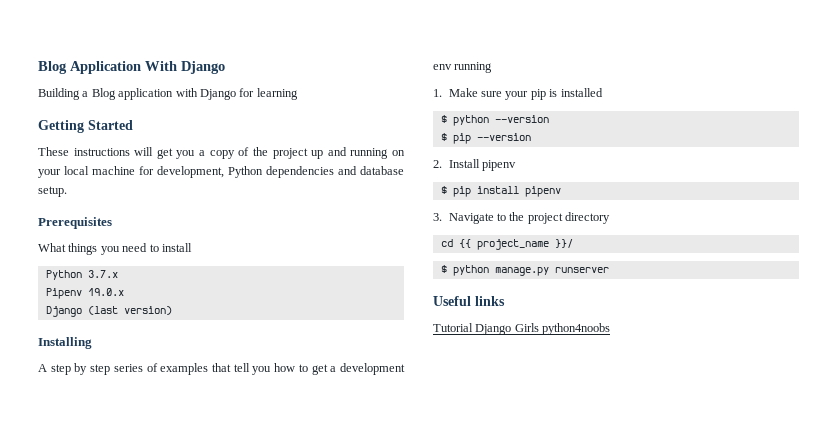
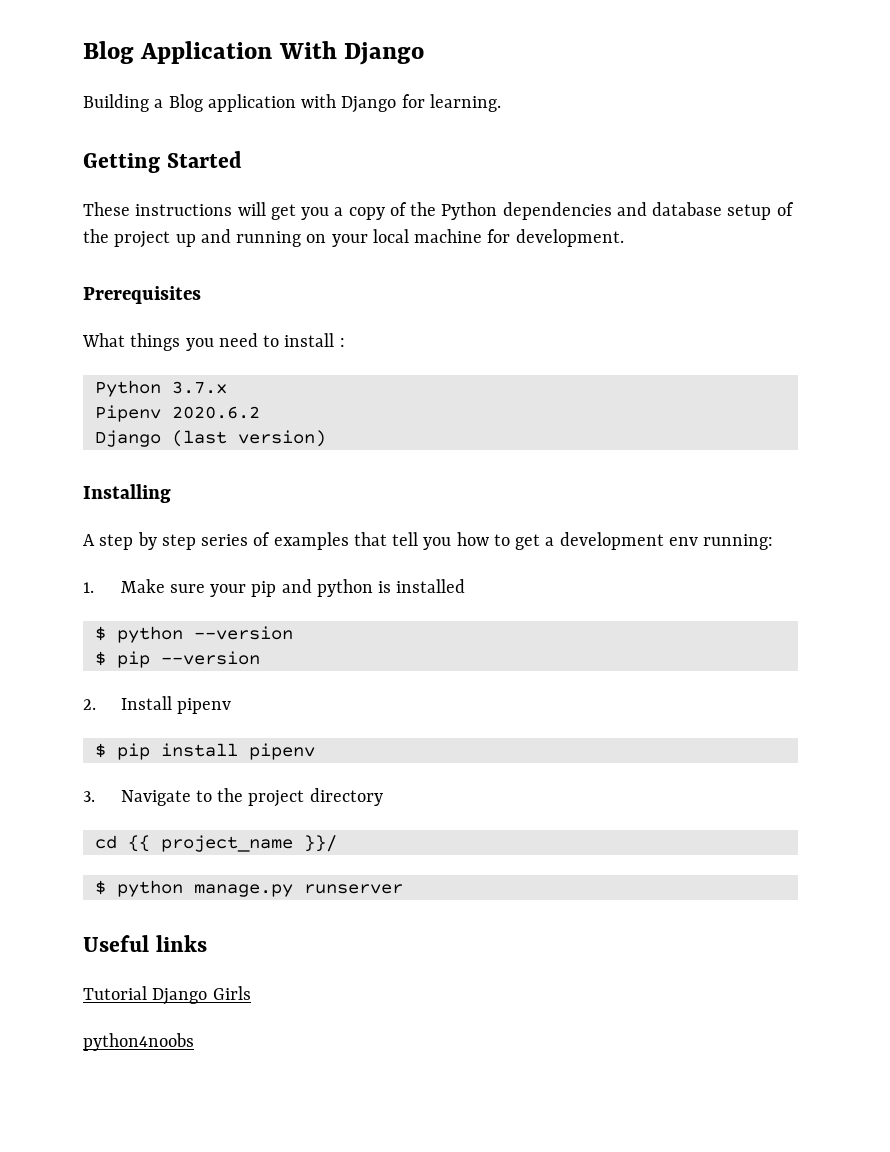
[256,88,298,100] learning -> [429,94,501,112] learning.
(268, 151) none -> [441,202,794,220] [83,229,109,243] Python dependencies and database setup of the
[157,166,404,178] [38,186,67,197] development, Python dependencies and database setup. -> [515,229,624,247] development.
(192, 247) none -> [339,338,345,347] :
[87,288,124,296] 19.0.x -> [171,406,260,419] 2020.6.2
[454,62,493,73] running -> [703,534,774,550] running:
(546, 94) none -> [281,579,373,597] and python
(539, 327) none -> (251, 993) //

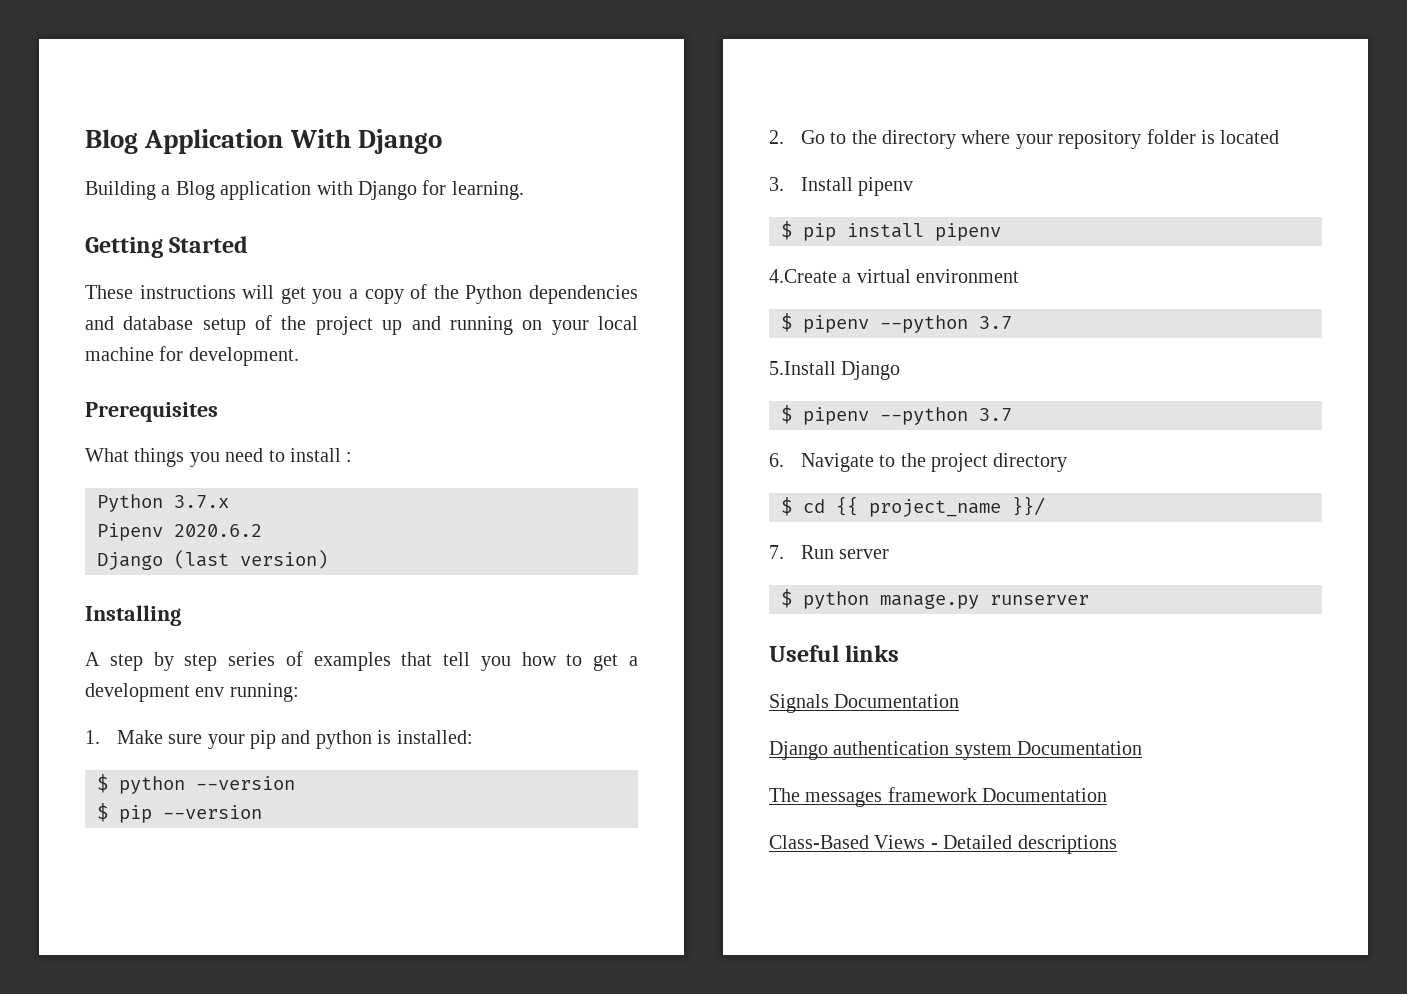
[396,579,466,593] installed -> [396,730,473,744] installed:
(96, 704) none -> [800,129,1280,149] [769,177,784,191] Go to the directory where your repository folder is located // 3.
[83,791,95,802] 3. -> [769,269,1020,283] [781,313,1012,333] [769,361,901,380] [781,405,1012,425] [769,453,784,467] 4.Create a virtual environment // $ pipenv --python 3.7 // 5.Install Django // $ pipenv --python 3.7 // 6.
(383, 797) none -> [781,497,792,516] $
(337, 843) none -> [769,545,890,559] // 7. Run server
[83,986,251,1005] [83,1033,194,1051] Tutorial Django Girls // python4noobs -> [769,694,960,713] [769,741,1143,760] [769,787,1108,807] [769,835,1117,854] Signals Documentation // Django authentication system Documentation // The messages framework Documentation // Class-Based Views - Detailed descriptions

